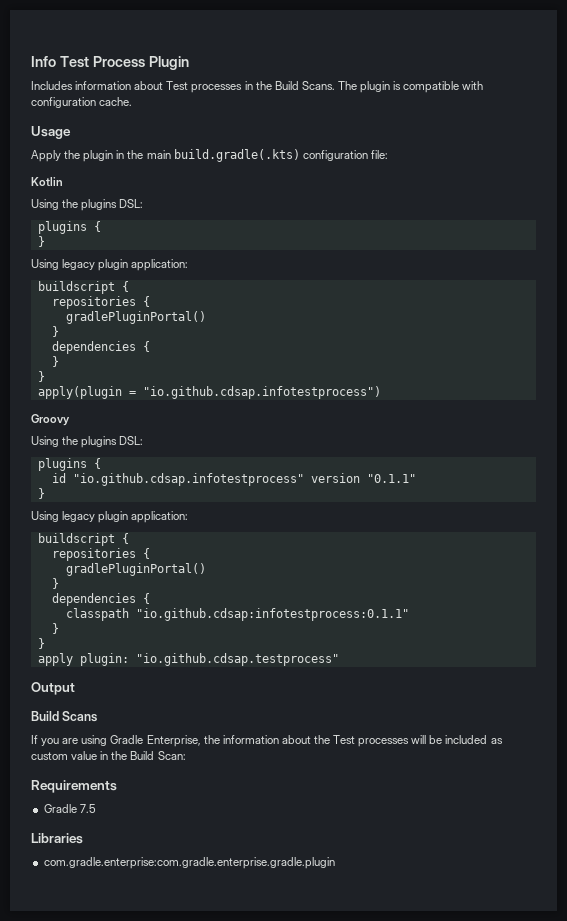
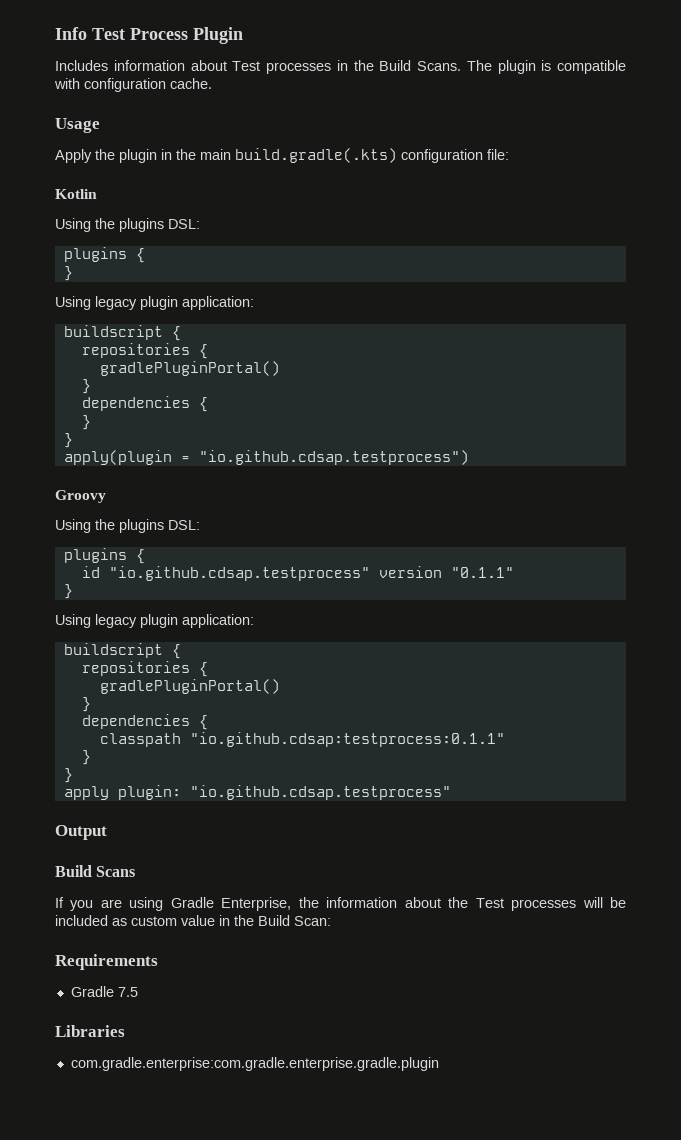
[142,386,381,399] "io.github.cdsap.infotestprocess") -> [198,450,469,465] "io.github.cdsap.testprocess")
[72,473,304,486] "io.github.cdsap.infotestprocess" -> [108,566,370,581] "io.github.cdsap.testprocess"
[135,608,409,621] "io.github.cdsap:infotestprocess:0.1.1" -> [189,732,505,747] "io.github.cdsap:testprocess:0.1.1"

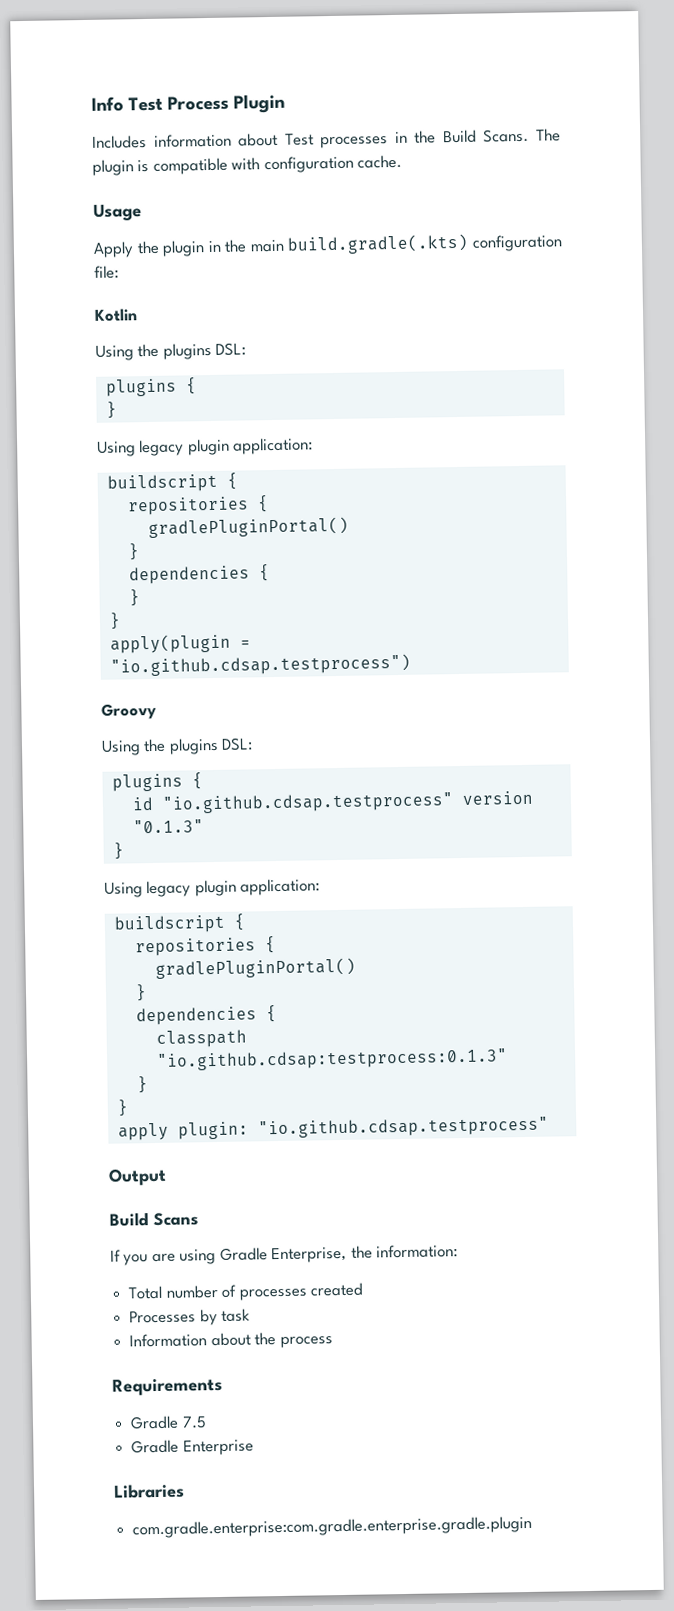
[450,567,514,578] "0.1.1" -> [132,819,204,834] "0.1.3"
[189,732,505,747] "io.github.cdsap:testprocess:0.1.1" -> [156,1048,508,1071] "io.github.cdsap:testprocess:0.1.3"
[326,897,626,911] [55,915,331,926] information about the Test processes will be included as custom value in the Build Scan: -> [376,1244,459,1259] [128,1282,363,1301] [129,1308,251,1326] [129,1332,333,1348] information: // Total number of processes created // Processes by task // Information about the process
(138, 992) none -> [131,1439,254,1456] // Gradle Enterprise

